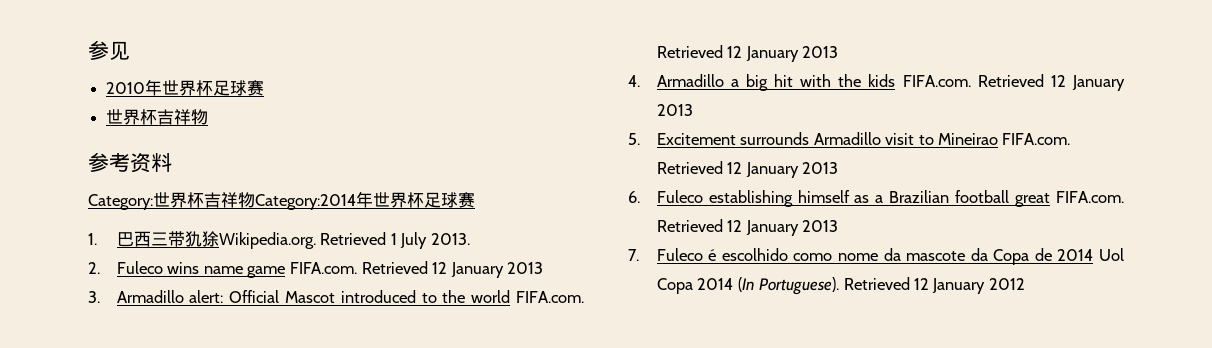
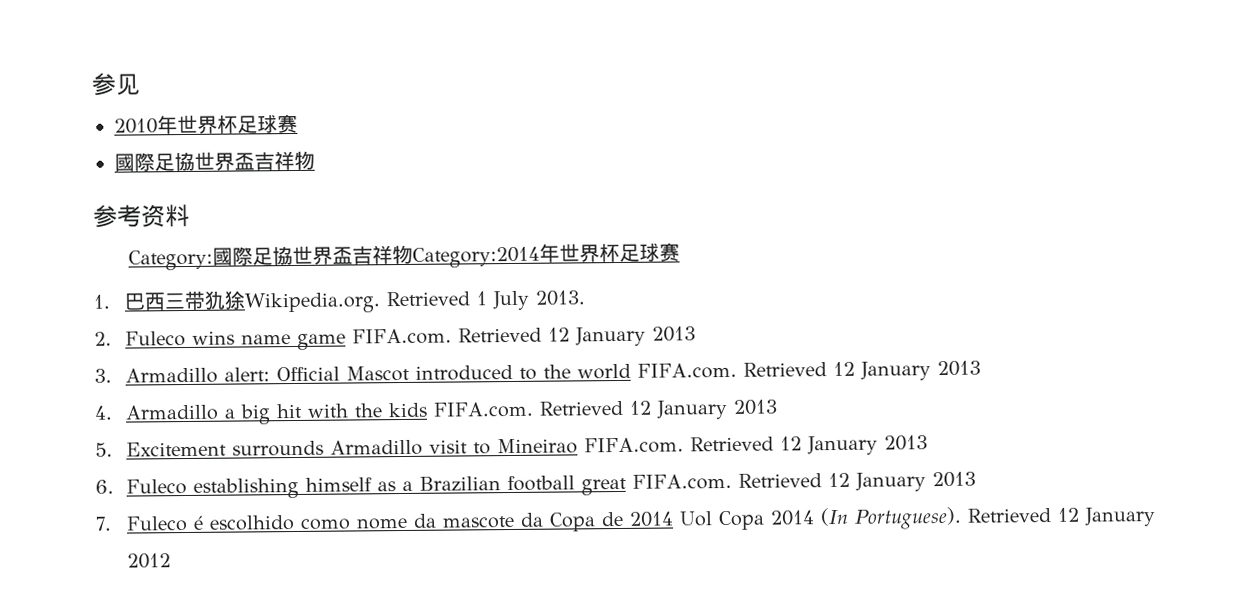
[106,109,158,125] 世界杯 -> [114,151,255,172] 國際足協世界盃
[153,192,204,208] 世界杯 -> [212,245,354,266] 國際足協世界盃

